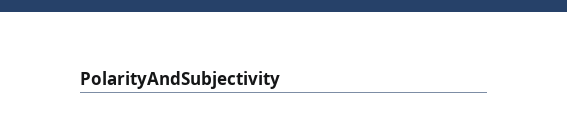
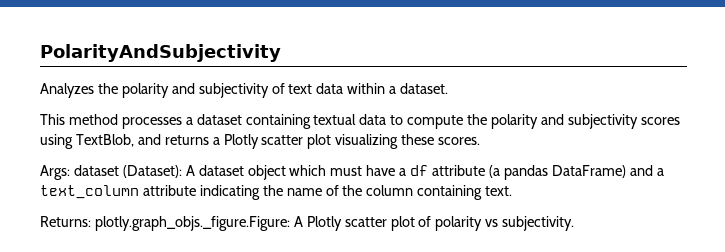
(280, 80) none -> [40,83,449,98] [40,114,680,129] [40,134,481,149] [40,165,664,180] [40,185,513,200] [40,216,575,231] // Analyzes the polarity and subjectivity of text data within a dataset. // This method processes a dataset containing textual data to compute the polarity and subjectivity scores using TextBlob, and returns a Plotly scatter plot visualizing these scores. // Args: dataset (Dataset): A dataset object which must have a df attribute (a pandas DataFrame) and a text_column attribute indicating the name of the column containing text. // Returns: plotly.graph_objs._figure.Figure: A Plotly scatter plot of polarity vs subjectivity.

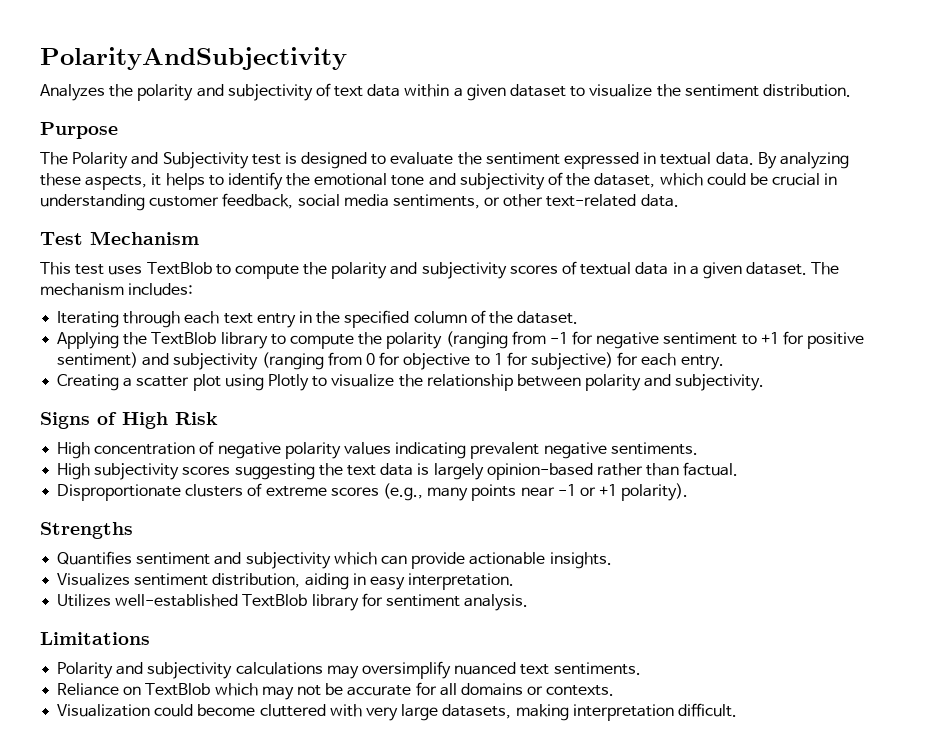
[400,83,449,94] [40,114,387,129] dataset. // This method processes a dataset containing textual data -> [466,84,851,101] [40,122,118,139] [40,152,849,169] [40,172,838,190] [40,193,679,211] [40,231,199,245] [40,262,212,275] given dataset to visualize the sentiment distribution. // Purpose // The Polarity and Subjectivity test is designed to evaluate the sentiment expressed in textual data. By analyzing these aspects, it helps to identify the emotional tone and subjectivity of the dataset, which could be crucial in understanding customer feedback, social media sentiments, or other text-related data. // Test Mechanism // This test uses TextBlob
[40,134,481,149] [40,165,664,180] [40,185,513,200] [40,216,575,231] using TextBlob, and returns a Plotly scatter plot visualizing these scores. // Args: dataset (Dataset): A dataset object which must have a df attribute (a pandas DataFrame) and a text_column attribute indicating the name of the column containing text. // Returns: plotly.graph_objs._figure.Figure: A Plotly scatter plot of polarity vs subjectivity. -> [562,261,840,279] [40,283,194,296] [57,310,579,328] [57,331,865,349] [57,352,724,370] [57,374,765,391] [40,412,218,429] [57,441,698,459] [57,462,739,480] [57,483,689,501] [40,522,133,539] [57,551,612,569] [57,573,515,590] [57,593,529,611] [40,632,150,645] [57,661,641,679] [57,682,615,700] [57,703,737,721] of textual data in a given dataset. The mechanism includes: // Iterating through each text entry in the specified column of the dataset. // Applying the TextBlob library to compute the polarity (ranging from -1 for negative sentiment to +1 for positive sentiment) and subjectivity (ranging from 0 for objective to 1 for subjective) for each entry. // Creating a scatter plot using Plotly to visualize the relationship between polarity and subjectivity. // Signs of High Risk // High concentration of negative polarity values indicating prevalent negative sentiments. // High subjectivity scores suggesting the text data is largely opinion-based rather than factual. // Disproportionate clusters of extreme scores (e.g., many points near -1 or +1 polarity). // Strengths // Quantifies sentiment and subjectivity which can provide actionable insights. // Visualizes sentiment distribution, aiding in easy interpretation. // Utilizes well-established TextBlob library for sentiment analysis. // Limitations // Polarity and subjectivity calculations may oversimplify nuanced text sentiments. // Reliance on TextBlob which may not be accurate for all domains or contexts. // Visualization could become cluttered with very large datasets, making interpretation difficult.

